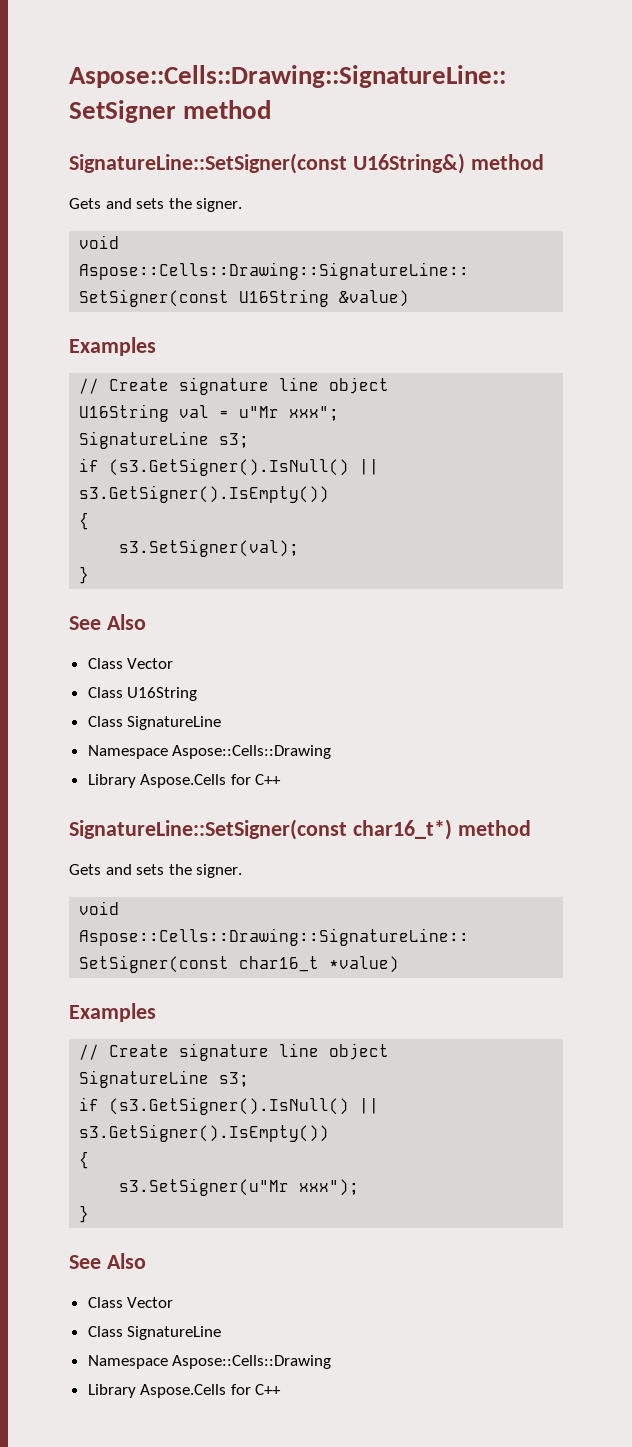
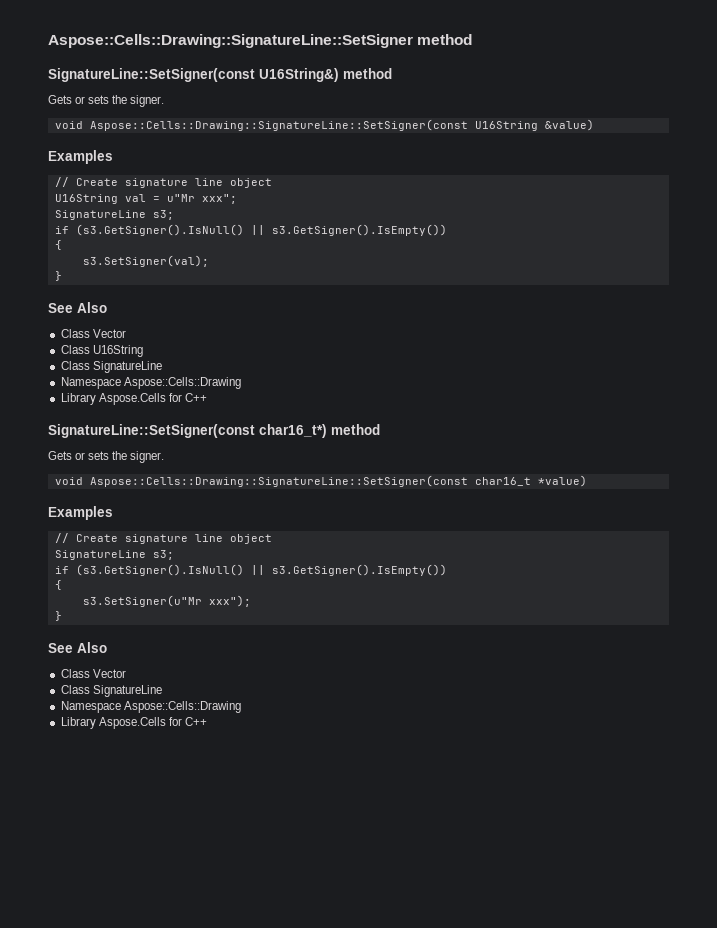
[105,198,132,209] and -> [75,96,86,104] or
[105,864,132,875] and -> [75,452,86,460] or

